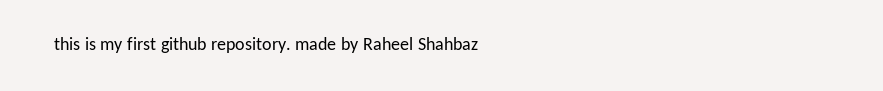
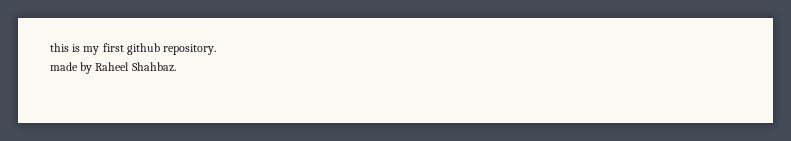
(291, 45) none -> (217, 49) //
[417,37,478,50] Shahbaz -> [131,62,176,72] Shahbaz.

